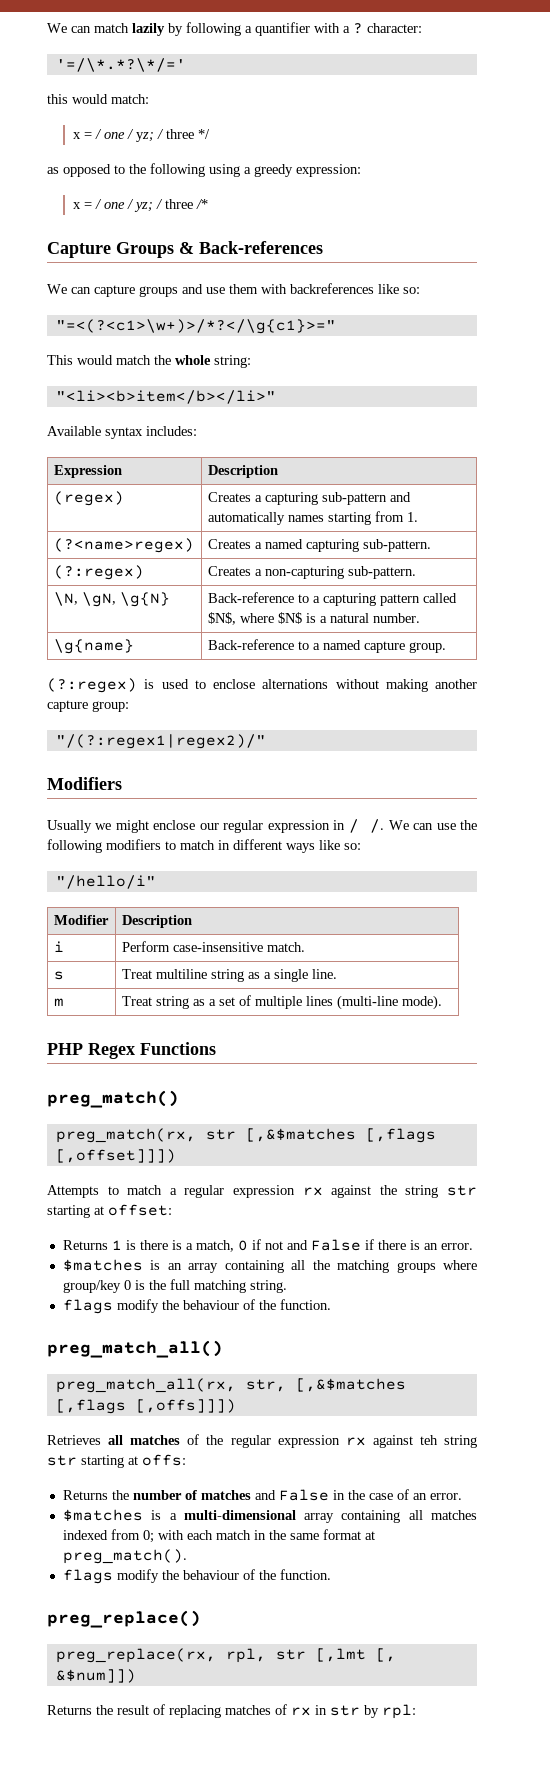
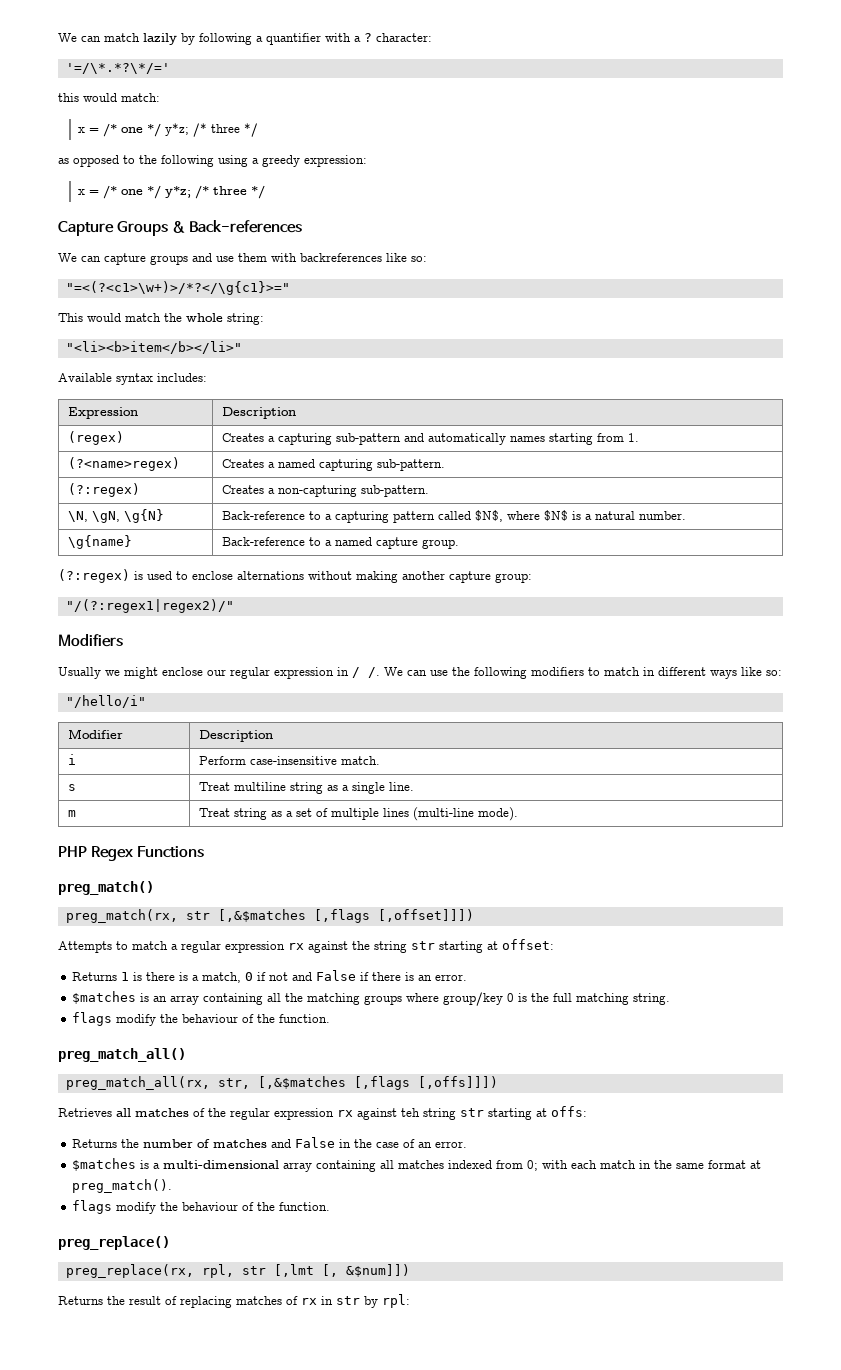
[95,129,165,142] / one / yz; / -> [103,123,208,137] /* one */ y*z; /*
[95,199,209,212] / one / yz; / three /* -> [103,185,266,199] /* one */ y*z; /* three */

